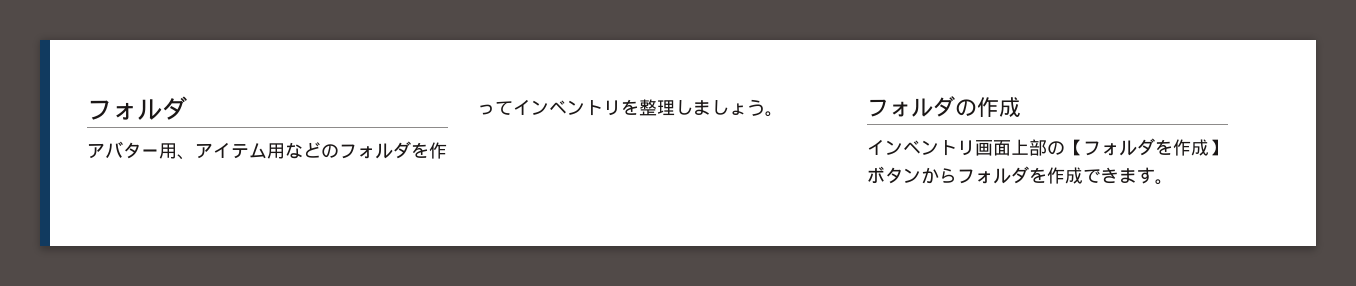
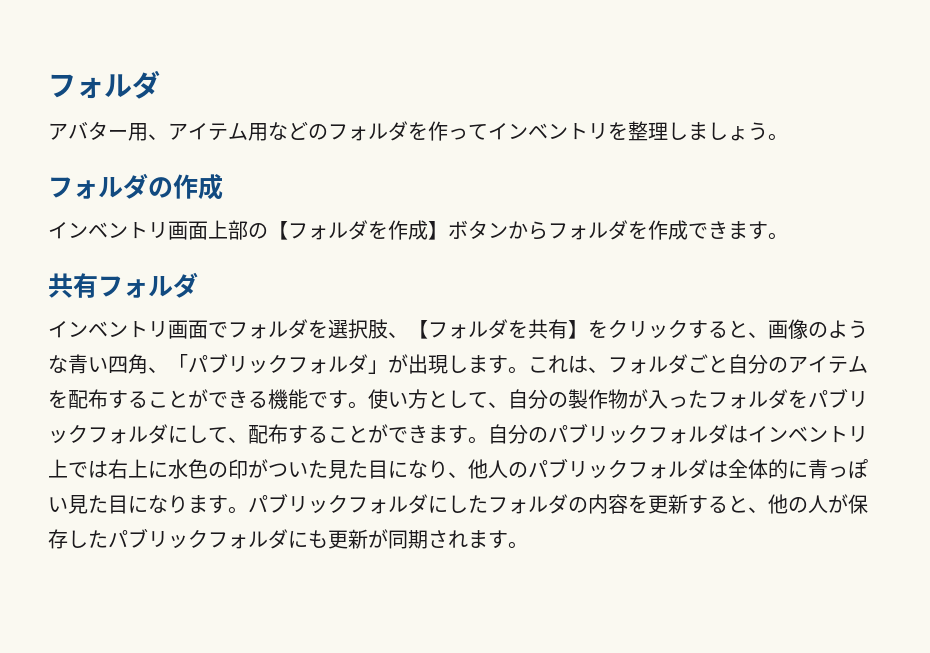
(1173, 182) none -> [48,272,198,298] [48,319,868,339] [48,353,868,374] [48,388,868,409] [48,423,868,444] [48,458,868,479] [48,493,868,514] [48,528,528,549] // 共有フォルダ // インベントリ画面でフォルダを選択肢、【フォルダを共有】をクリックすると、画像のような青い四角、「パブリックフォルダ」が出現します。これは、フォルダごと自分のアイテムを配布することができる機能です。使い方として、自分の製作物が入ったフォルダをパブリックフォルダにして、配布することができます。自分のパブリックフォルダはインベントリ上では右上に水色の印がついた見た目になり、他人のパブリックフォルダは全体的に青っぽい見た目になります。パブリックフォルダにしたフォルダの内容を更新すると、他の人が保存したパブリックフォルダにも更新が同期されます。

